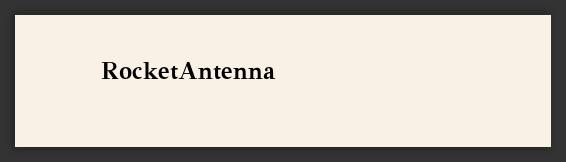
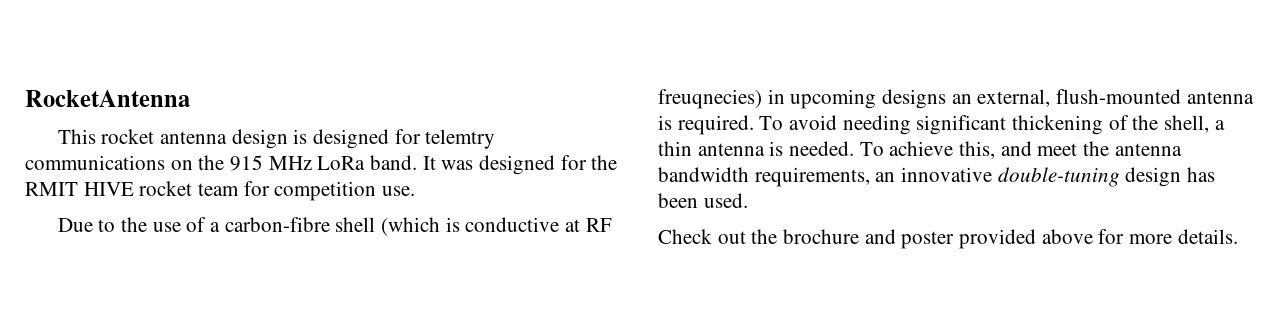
(276, 71) none -> [57,129,496,149] [25,155,618,175] [25,181,416,201] [57,217,612,236] [658,89,1254,109] [658,115,1225,135] [658,141,1182,159] [658,167,1216,187] [658,193,748,208] [658,229,1238,249] // This rocket antenna design is designed for telemtry communications on the 915 MHz LoRa band. It was designed for the RMIT HIVE rocket team for competition use. // Due to the use of a carbon-fibre shell (which is conductive at RF freuqnecies) in upcoming designs an external, flush-mounted antenna is required. To avoid needing significant thickening of the shell, a thin antenna is needed. To achieve this, and meet the antenna bandwidth requirements, an innovative double-tuning design has been used. // Check out the brochure and poster provided above for more details.

